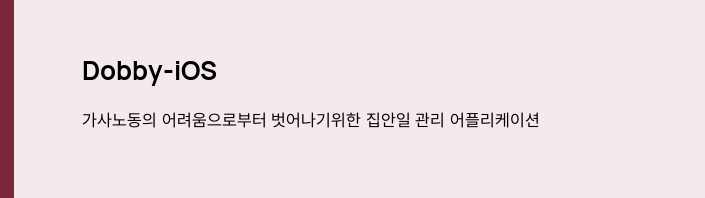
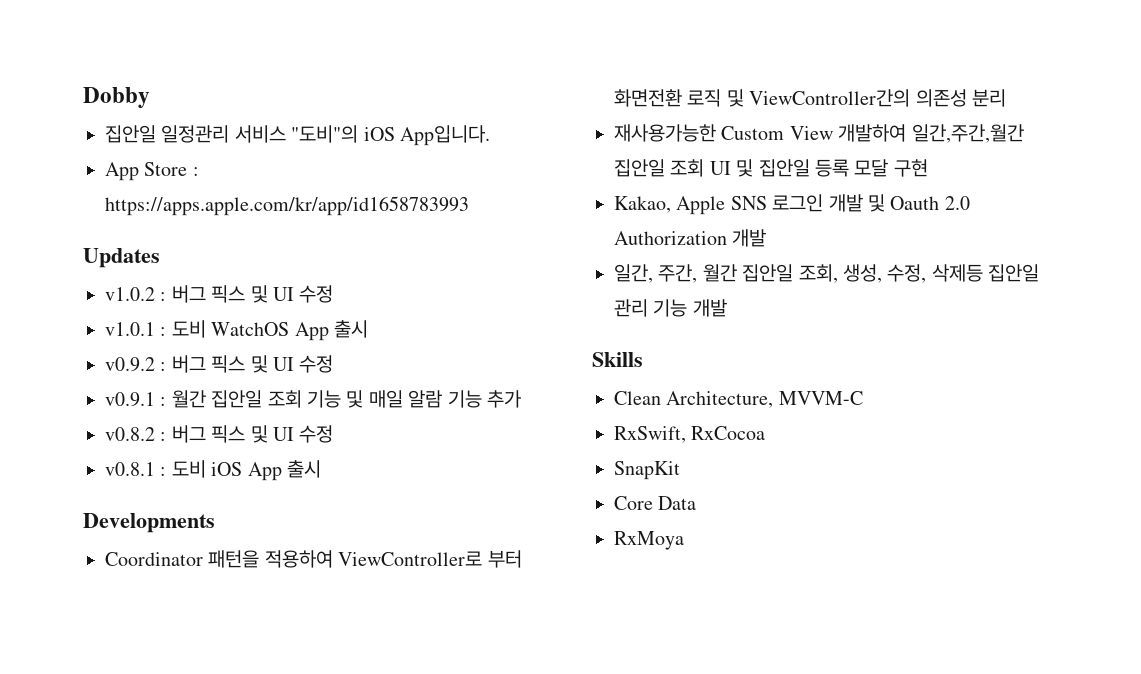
[82,61,217,86] [82,112,540,128] Dobby-iOS // 가사노동의 어려움으로부터 벗어나기위한 집안일 관리 어플리케이션 -> [83,87,150,108] [105,125,490,146] [105,162,199,181] [105,196,469,216] [83,248,160,268] [105,285,334,303] [105,320,368,341] [105,355,334,373] [105,390,521,408] [105,425,334,443] [105,460,321,481] [83,513,215,533] [105,550,522,568] [614,89,1006,107] [614,124,1024,143] [614,159,928,177] [614,194,970,215] [614,229,767,247] [614,264,1040,283] [614,299,727,317] [592,352,643,367] [614,391,863,408] [614,426,766,443] [614,461,680,480] [614,496,697,510] [614,531,684,550] Dobby // 집안일 일정관리 서비스 "도비"의 iOS App입니다. // App Store : https://apps.apple.com/kr/app/id1658783993 // Updates // v1.0.2 : 버그 픽스 및 UI 수정 // v1.0.1 : 도비 WatchOS App 출시 // v0.9.2 : 버그 픽스 및 UI 수정 // v0.9.1 : 월간 집안일 조회 기능 및 매일 알람 기능 추가 // v0.8.2 : 버그 픽스 및 UI 수정 // v0.8.1 : 도비 iOS App 출시 // Developments // Coordinator 패턴을 적용하여 ViewController로 부터 화면전환 로직 및 ViewController간의 의존성 분리 // 재사용가능한 Custom View 개발하여 일간,주간,월간 집안일 조회 UI 및 집안일 등록 모달 구현 // Kakao, Apple SNS 로그인 개발 및 Oauth 2.0 Authorization 개발 // 일간, 주간, 월간 집안일 조회, 생성, 수정, 삭제등 집안일 관리 기능 개발 // Skills // Clean Architecture, MVVM-C // RxSwift, RxCocoa // SnapKit // Core Data // RxMoya

